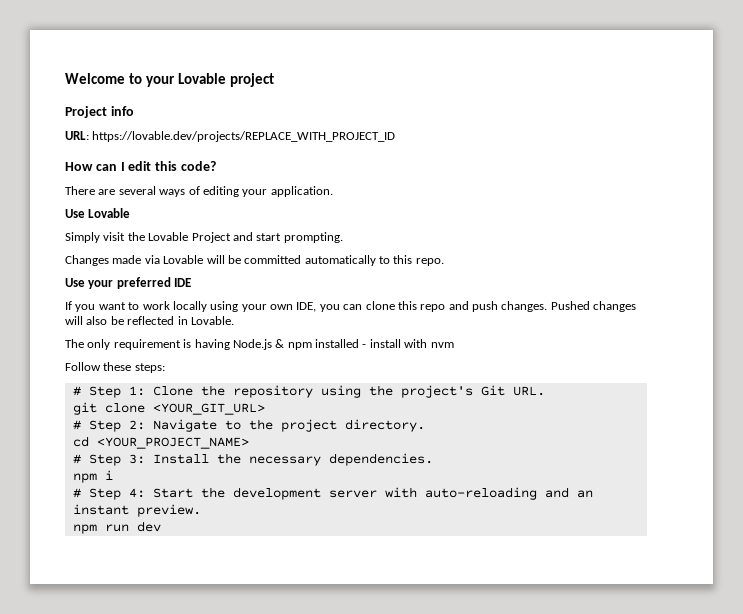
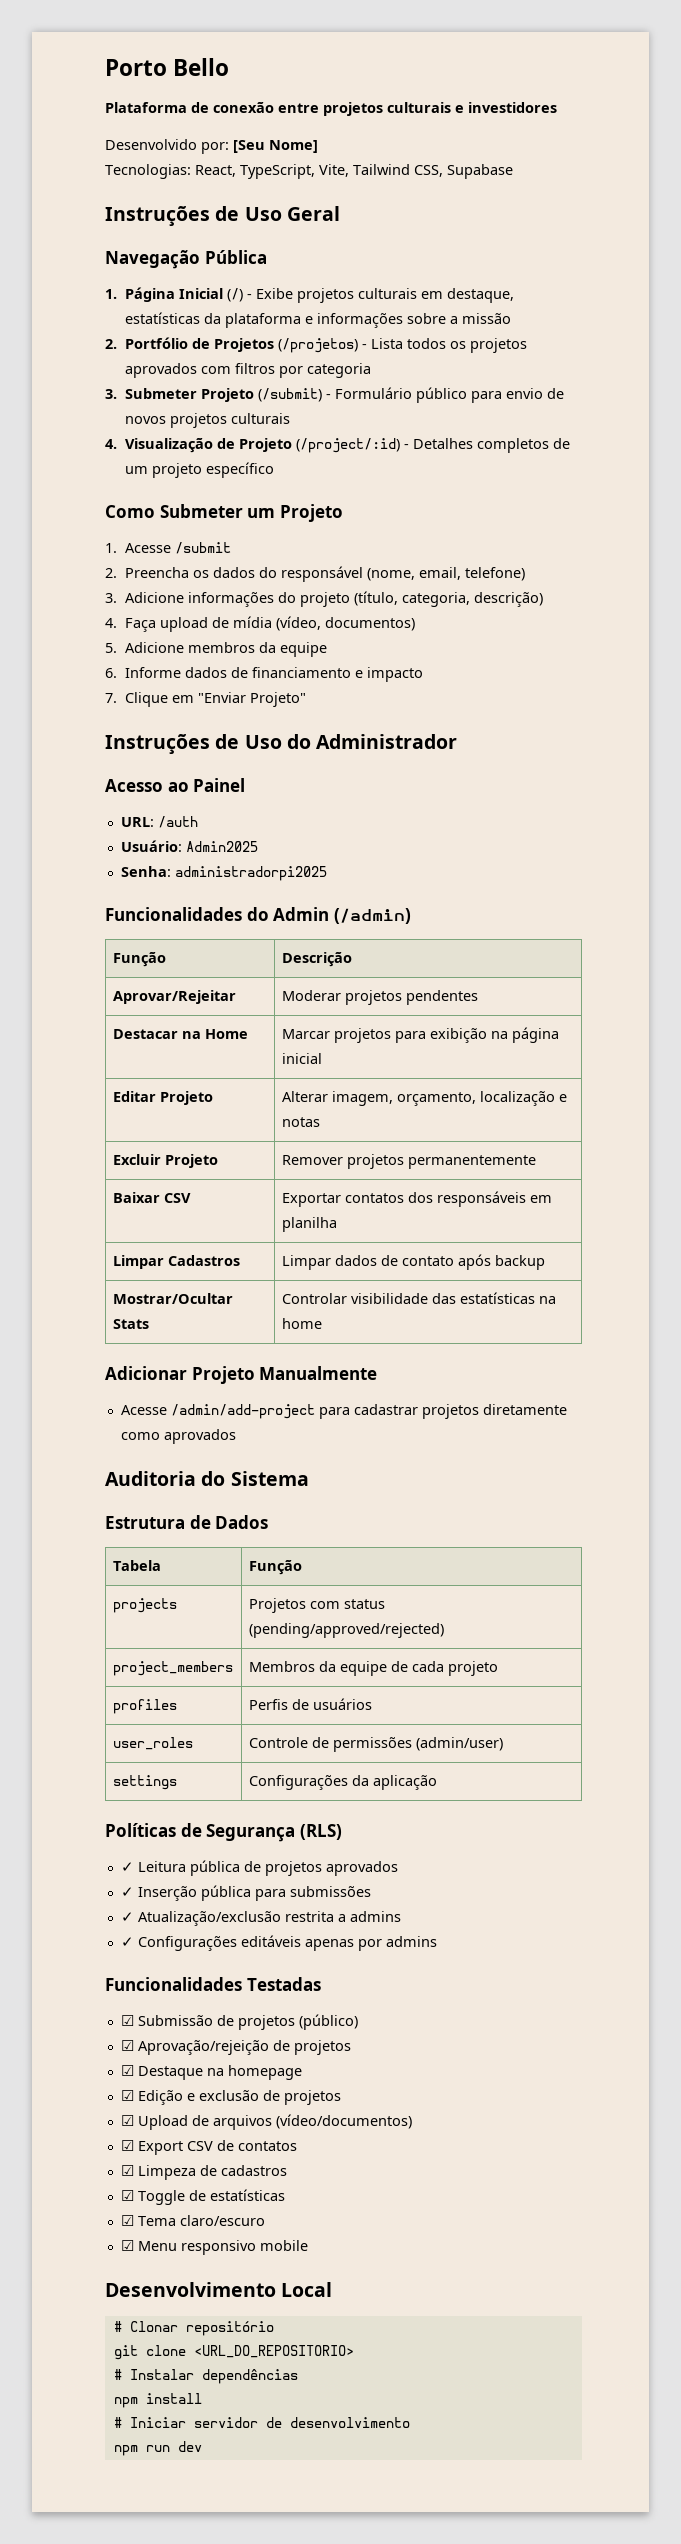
[65,73,274,87] [65,106,134,118] [65,131,396,142] [65,161,216,171] [65,186,333,197] [65,208,131,218] [65,232,343,243] [65,255,444,266] [65,277,192,289] [65,301,637,312] [65,316,234,325] [65,339,454,350] [65,362,165,373] [72,385,545,398] Welcome to your Lovable project // Project info // URL: https://lovable.dev/projects/REPLACE_WITH_PROJECT_ID // How can I edit this code? // There are several ways of editing your application. // Use Lovable // Simply visit the Lovable Project and start prompting. // Changes made via Lovable will be committed automatically to this repo. // Use your preferred IDE // If you want to work locally using your own IDE, you can clone this repo and push changes. Pushed changes will also be reflected in Lovable. // The only requirement is having Node.js & npm installed - install with nvm // Follow these steps: // # Step 1: Clone the repository using the project's Git URL. -> [105,58,230,76] [105,102,557,116] [105,139,318,154] [105,164,513,179] [105,206,340,226] [105,250,267,269] [105,287,515,303] [125,312,512,328] [105,337,528,353] [125,363,372,378] [105,387,565,403] [125,413,291,428] [105,438,571,453] [125,462,275,478] [105,504,343,522] [105,542,232,554] [105,566,526,582] [105,591,544,607] [105,616,416,632] [105,642,328,657] [105,667,424,682] [105,692,307,707] [105,734,458,754] [105,778,246,792] [120,816,198,828] [120,840,258,852] [120,866,327,881] [105,907,411,924] [112,952,166,967] [281,952,352,967] [112,990,236,1004] [281,990,478,1005] [112,1029,248,1039] [281,1027,559,1043] [281,1053,322,1064] [112,1091,213,1105] [281,1091,567,1106] [281,1117,320,1127] [112,1154,218,1168] [281,1154,536,1169] [112,1192,191,1203] [281,1191,552,1207] [281,1217,337,1232] [112,1255,240,1269] [281,1254,545,1270] [112,1293,233,1304] [112,1319,149,1329] [281,1292,556,1304] [281,1318,322,1329] [105,1366,378,1384] [120,1404,567,1419] [120,1429,236,1444] [105,1471,309,1486] [105,1515,269,1529] [112,1560,161,1571] [248,1560,302,1575] [112,1598,177,1613] [248,1598,385,1613] [248,1623,444,1638] [112,1661,233,1676] [248,1661,498,1676] [112,1699,177,1714] [248,1698,372,1710] [112,1737,193,1750] [248,1737,503,1752] [112,1775,177,1790] [248,1775,437,1790] [105,1823,342,1842] [120,1860,398,1876] [120,1885,371,1901] [120,1911,401,1926] [120,1935,437,1951] [105,1977,321,1991] [120,2014,358,2030] [120,2040,351,2055] [120,2065,302,2080] [120,2090,341,2105] [120,2114,412,2130] [120,2140,297,2155] [120,2165,287,2180] [120,2189,285,2205] [120,2215,265,2226] [120,2240,308,2255] [105,2282,333,2297] [113,2321,274,2336] Porto Bello // Plataforma de conexão entre projetos culturais e investidores // Desenvolvido por: [Seu Nome] // Tecnologias: React, TypeScript, Vite, Tailwind CSS, Supabase // Instruções de Uso Geral // Navegação Pública // 1. Página Inicial (/) - Exibe projetos culturais em destaque, estatísticas da plataforma e informações sobre a missão // 2. Portfólio de Projetos (/projetos) - Lista todos os projetos aprovados com filtros por categoria // 3. Submeter Projeto (/submit) - Formulário público para envio de novos projetos culturais // 4. Visualização de Projeto (/project/:id) - Detalhes completos de um projeto específico // Como Submeter um Projeto // 1. Acesse /submit // 2. Preencha os dados do responsável (nome, email, telefone) // 3. Adicione informações do projeto (título, categoria, descrição) // 4. Faça upload de mídia (vídeo, documentos) // 5. Adicione membros da equipe // 6. Informe dados de financiamento e impacto // 7. Clique em "Enviar Projeto" // Instruções de Uso do Administrador // Acesso ao Painel // URL: /auth // Usuário: Admin2025 // Senha: administradorpi2025 // Funcionalidades do Admin (/admin) // Função | Descrição // Aprovar/Rejeitar | Moderar projetos pendentes // Destacar na Home | Marcar projetos para exibição na página inicial // Editar Projeto | Alterar imagem, orçamento, localização e notas // Excluir Projeto | Remover projetos permanentemente // Baixar CSV | Exportar contatos dos responsáveis em planilha // Limpar Cadastros | Limpar dados de contato após backup // Mostrar/Ocultar Stats | Controlar visibilidade das estatísticas na home // Adicionar Projeto Manualmente // Acesse /admin/add-project para cadastrar projetos diretamente como aprovados // Auditoria do Sistema // Estrutura de Dados // Tabela | Função // projects | Projetos com status (pending/approved/rejected) // project_members | Membros da equipe de cada projeto // profiles | Perfis de usuários // user_roles | Controle de permissões (admin/user) // settings | Configurações da aplicação // Políticas de Segurança (RLS) // ✓ Leitura pública de projetos aprovados // ✓ Inserção pública para submissões // ✓ Atualização/exclusão restrita a admins // ✓ Configurações editáveis apenas por admins // Funcionalidades Testadas // ☑ Submissão de projetos (público) // ☑ Aprovação/rejeição de projetos // ☑ Destaque na homepage // ☑ Edição e exclusão de projetos // ☑ Upload de arquivos (vídeo/documentos) // ☑ Export CSV de contatos // ☑ Limpeza de cadastros // ☑ Toggle de estatísticas // ☑ Tema claro/escuro // ☑ Menu responsivo mobile // Desenvolvimento Local // # Clonar repositório
[152,403,265,415] [72,419,425,432] [72,436,249,449] [72,453,433,466] [72,470,113,483] [72,487,593,500] [72,504,201,517] <YOUR_GIT_URL> // # Step 2: Navigate to the project directory. // cd <YOUR_PROJECT_NAME> // # Step 3: Install the necessary dependencies. // npm i // # Step 4: Start the development server with auto-reloading and an instant preview. -> [193,2345,354,2358] [113,2369,298,2384] [113,2393,202,2408] [113,2417,410,2428] <URL_DO_REPOSITORIO> // # Instalar dependências // npm install // # Iniciar servidor de desenvolvimento

